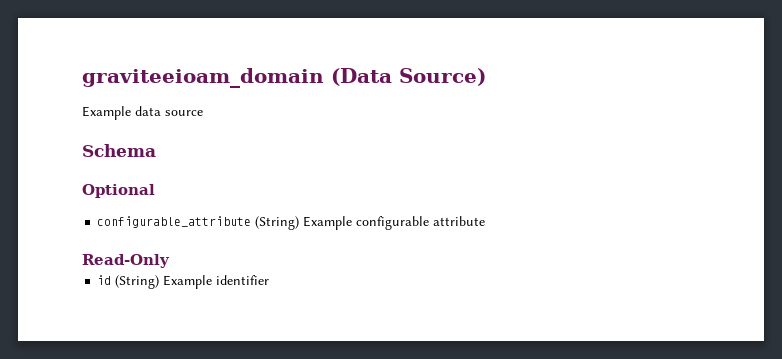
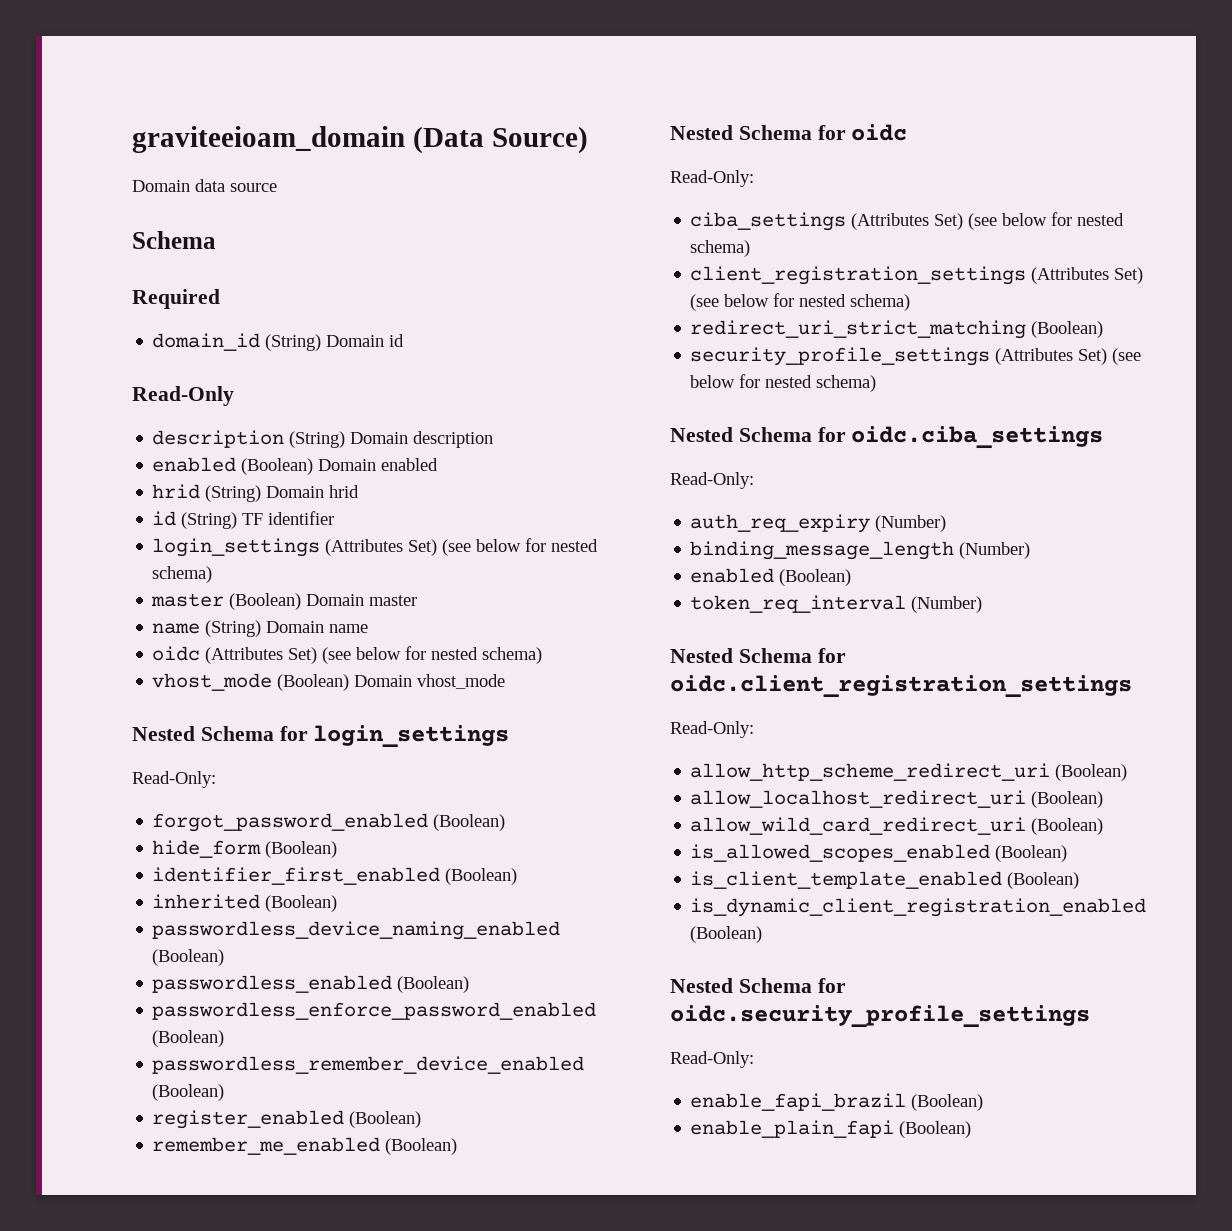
[82,106,131,120] Example -> [132,180,190,192] Domain
[82,184,155,198] [97,216,486,230] [82,254,170,268] Optional // configurable_attribute (String) Example configurable attribute // Read-Only -> [132,289,220,309] [152,333,405,351] [132,386,234,406] [152,430,494,448] [152,457,439,475] [152,484,360,502] Required // domain_id (String) Domain id // Read-Only // description (String) Domain description // enabled (Boolean) Domain enabled // hrid (String) Domain hrid
[163,275,213,289] Example -> [242,513,264,525] TF
(270, 280) none -> [152,538,599,557] [152,566,213,583] [151,593,418,610] [152,620,369,637] [152,646,543,664] [152,673,506,691] [132,725,510,748] [132,771,216,788] [152,813,506,832] [152,840,338,858] [152,867,518,885] [152,894,338,912] [152,921,561,940] [152,949,225,966] [152,975,470,993] [152,1002,597,1020] [152,1030,225,1047] [152,1056,585,1074] [152,1084,225,1101] [152,1110,422,1129] [152,1137,458,1155] [670,124,908,141] [670,170,754,187] [690,212,1125,231] [690,240,751,257] [690,266,1144,285] [690,293,911,311] [690,320,1104,339] [690,347,1142,366] [690,374,877,392] [670,426,1104,449] [670,472,754,489] [690,514,947,533] [690,541,1031,560] [690,568,852,586] [690,595,983,613] [670,648,846,663] [670,675,1132,698] [670,721,754,738] [690,763,1128,781] [690,790,1104,808] [690,817,1104,835] [690,844,1068,862] [690,871,1080,889] [690,898,1147,917] [690,926,763,943] [670,978,846,993] [670,1005,1090,1028] [670,1051,754,1068] [690,1093,984,1111] [690,1120,972,1138] // login_settings (Attributes Set) (see below for nested schema) // master (Boolean) Domain master // name (String) Domain name // oidc (Attributes Set) (see below for nested schema) // vhost_mode (Boolean) Domain vhost_mode // Nested Schema for login_settings // Read-Only: // forgot_password_enabled (Boolean) // hide_form (Boolean) // identifier_first_enabled (Boolean) // inherited (Boolean) // passwordless_device_naming_enabled (Boolean) // passwordless_enabled (Boolean) // passwordless_enforce_password_enabled (Boolean) // passwordless_remember_device_enabled (Boolean) // register_enabled (Boolean) // remember_me_enabled (Boolean) // Nested Schema for oidc // Read-Only: // ciba_settings (Attributes Set) (see below for nested schema) // client_registration_settings (Attributes Set) (see below for nested schema) // redirect_uri_strict_matching (Boolean) // security_profile_settings (Attributes Set) (see below for nested schema) // Nested Schema for oidc.ciba_settings // Read-Only: // auth_req_expiry (Number) // binding_message_length (Number) // enabled (Boolean) // token_req_interval (Number) // Nested Schema for oidc.client_registration_settings // Read-Only: // allow_http_scheme_redirect_uri (Boolean) // allow_localhost_redirect_uri (Boolean) // allow_wild_card_redirect_uri (Boolean) // is_allowed_scopes_enabled (Boolean) // is_client_template_enabled (Boolean) // is_dynamic_client_registration_enabled (Boolean) // Nested Schema for oidc.security_profile_settings // Read-Only: // enable_fapi_brazil (Boolean) // enable_plain_fapi (Boolean)

